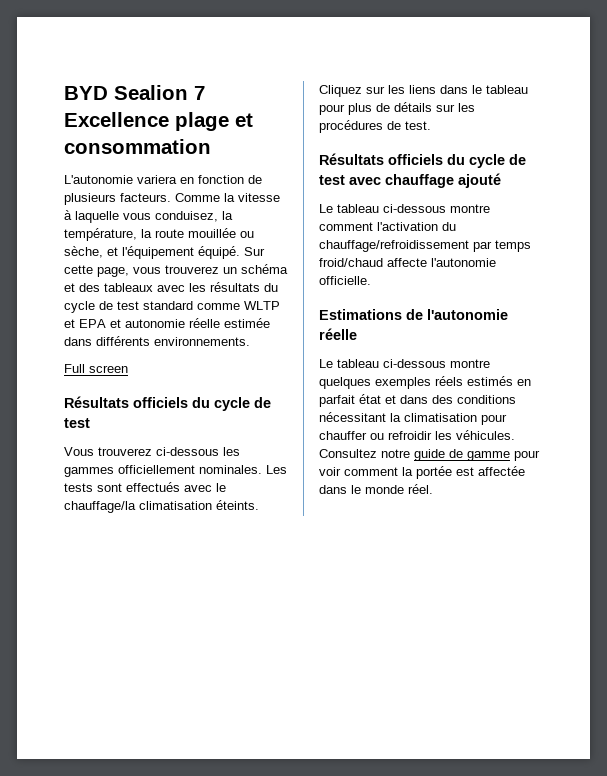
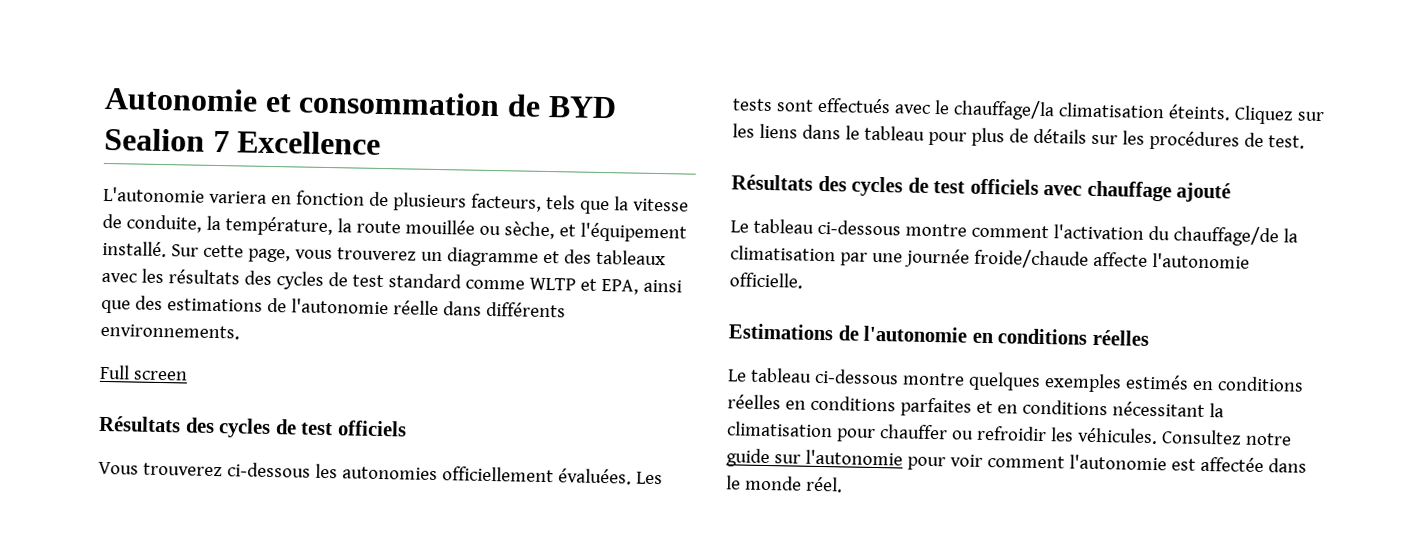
(64, 93) none -> [104,86,541,117] Autonomie et consommation de
[175,112,253,131] [64,139,211,154] plage et consommation -> (382, 142) none
[120,193,280,202] [64,210,218,223] facteurs. Comme la vitesse à laquelle vous conduisez, -> [470,193,689,215] [102,213,202,233] facteurs, tels que la vitesse de conduite,
[198,246,240,259] équipé. -> [102,240,167,258] installé.
[241,264,288,274] schéma -> [446,247,539,267] diagramme
[264,283,278,292] [64,301,95,313] du cycle -> [243,270,324,290] des cycles
[79,318,270,328] EPA et autonomie réelle estimée -> [600,278,682,295] [101,295,439,316] EPA, ainsi que des estimations de l'autonomie réelle
[133,397,271,411] [64,418,90,428] officiels du cycle de test -> [184,417,407,439] des cycles de test officiels
[64,465,262,477] gammes officiellement nominales. -> [341,466,632,485] autonomies officiellement évaluées.
[388,154,526,168] [319,175,345,185] officiels du cycle de test -> [817,175,1039,197] des cycles de test officiels
[319,240,531,252] [319,258,383,267] chauffage/refroidissement par temps froid/chaud -> [1172,225,1298,247] [730,245,1089,269] chauffage/de la climatisation par une journée froide/chaude
[319,328,357,340] réelle -> [971,328,1149,346] en conditions réelles
[435,376,463,386] réels -> (1122, 383) none
[319,394,453,407] parfait état et dans des -> [1216,376,1304,392] [727,394,1018,417] conditions réelles en conditions parfaites et en
[449,449,510,461] de gamme -> [773,449,903,466] sur l'autonomie
[402,466,452,479] la portée -> [1068,454,1167,471] l'autonomie

